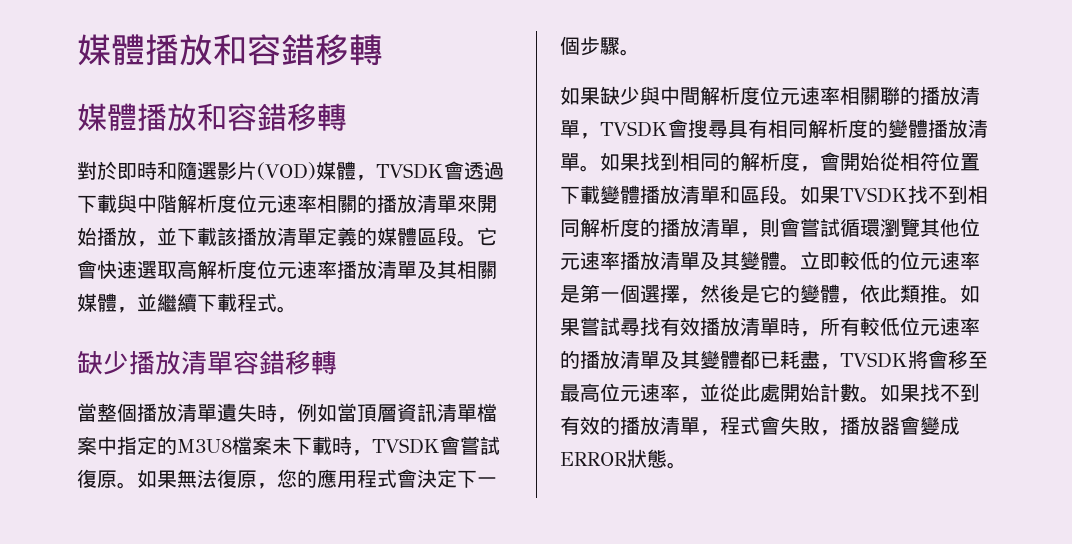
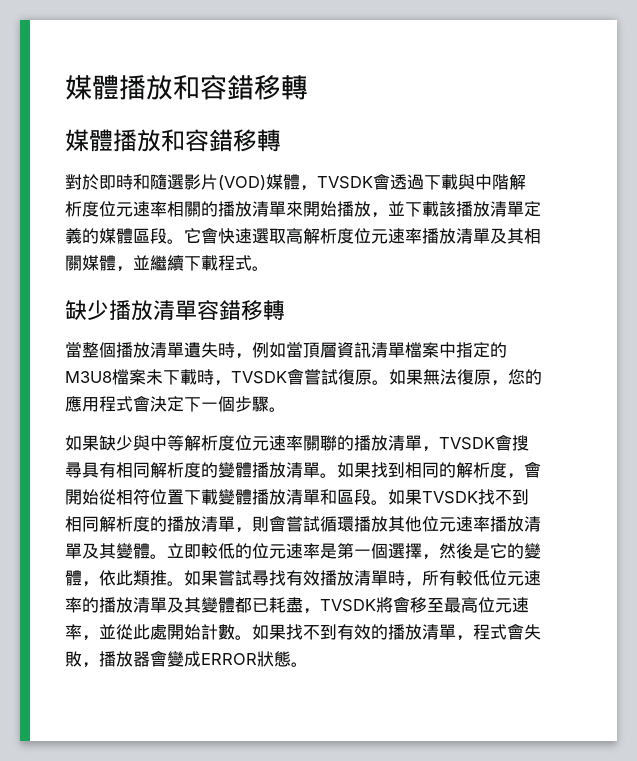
[680,86,860,105] 間解析度位元速率相 -> [167,435,303,451] 等解析度位元速率
[880,218,920,237] 瀏覽 -> [354,516,388,532] 播放

